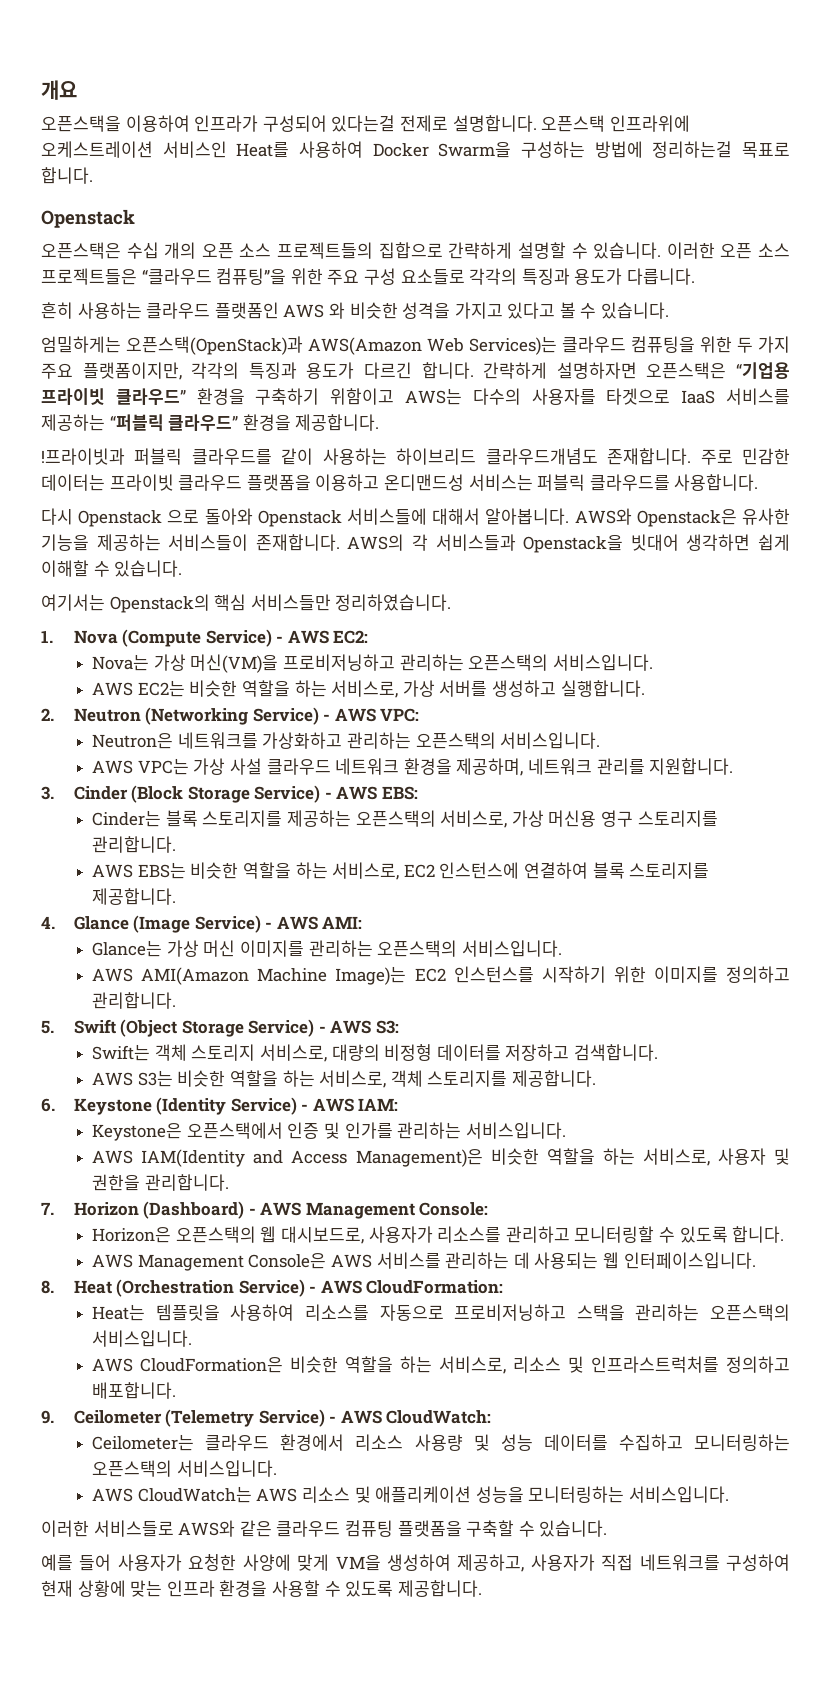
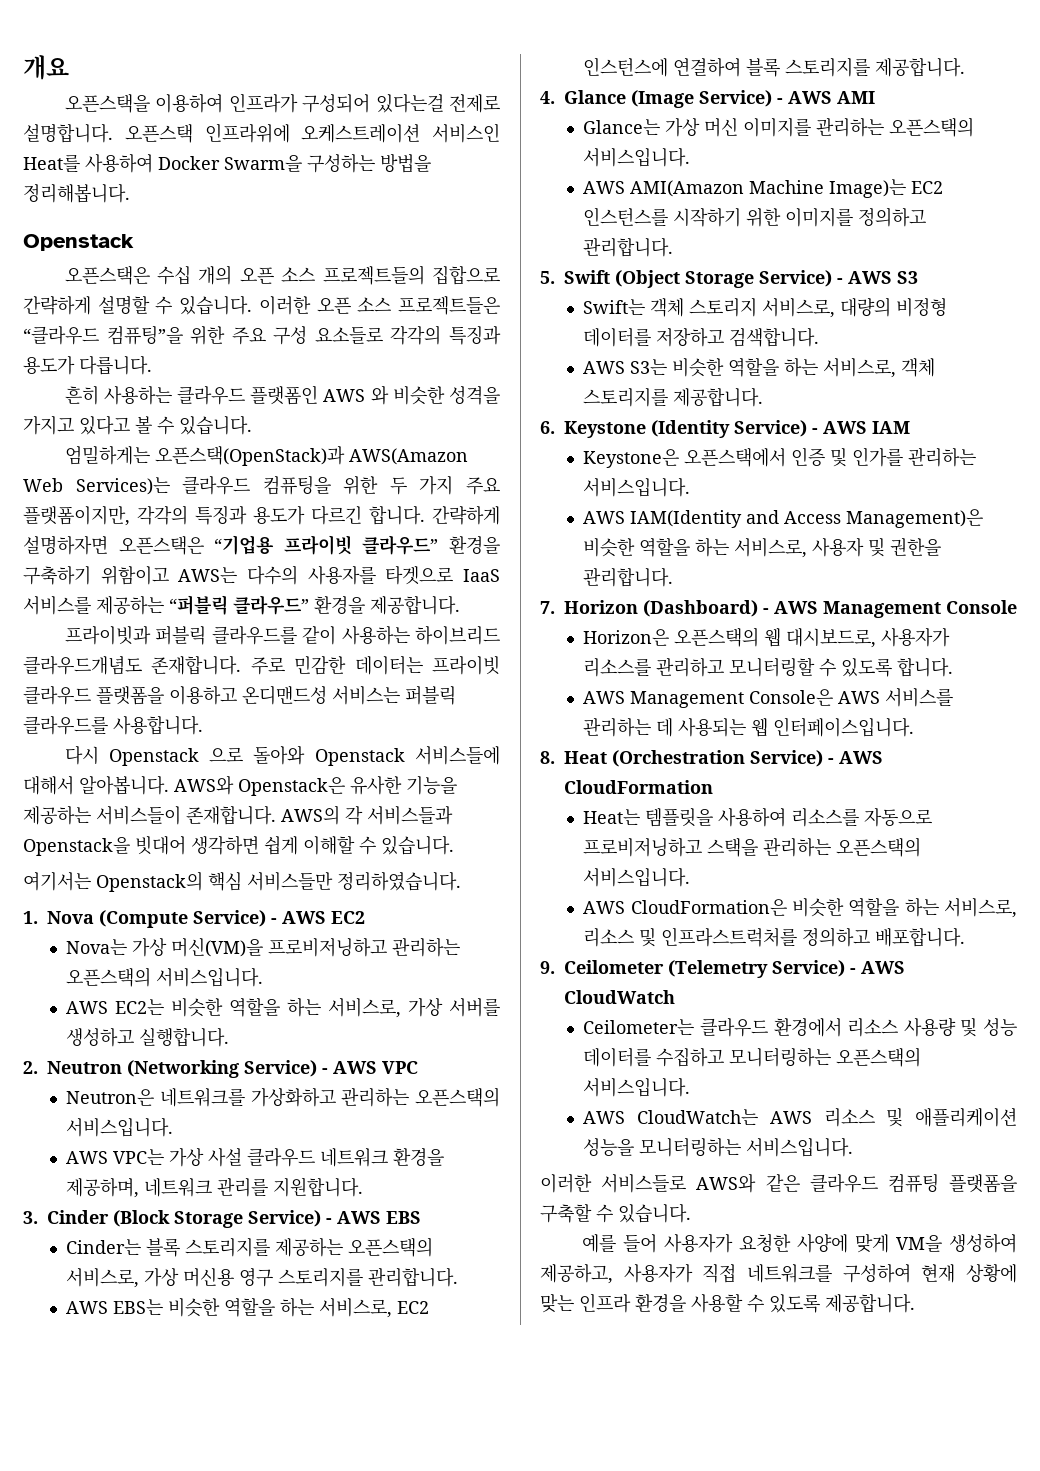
[594,141,790,158] [41,167,93,184] 방법에 정리하는걸 목표로 합니다. -> [380,153,431,173] [23,183,130,203] 방법을 정리해봅니다.
[41,448,125,465] !프라이빗과 -> [64,626,151,645] 프라이빗과
[333,630,369,644] EC2: -> [331,911,365,924] EC2
[380,708,420,722] VPC: -> [382,1061,418,1074] VPC
[382,786,419,800] EBS: -> [386,1211,421,1224] EBS
[322,916,363,929] AMI: -> [837,91,875,104] AMI
[376,1020,400,1034] S3: -> [897,271,918,284] S3
[358,1098,399,1111] IAM: -> [872,421,910,434] IAM
[419,1202,489,1216] Console: -> [946,600,1017,614] Console
[366,1280,504,1294] CloudFormation: -> [564,780,713,794] CloudFormation
[386,1410,492,1424] CloudWatch: -> [564,990,675,1004] CloudWatch

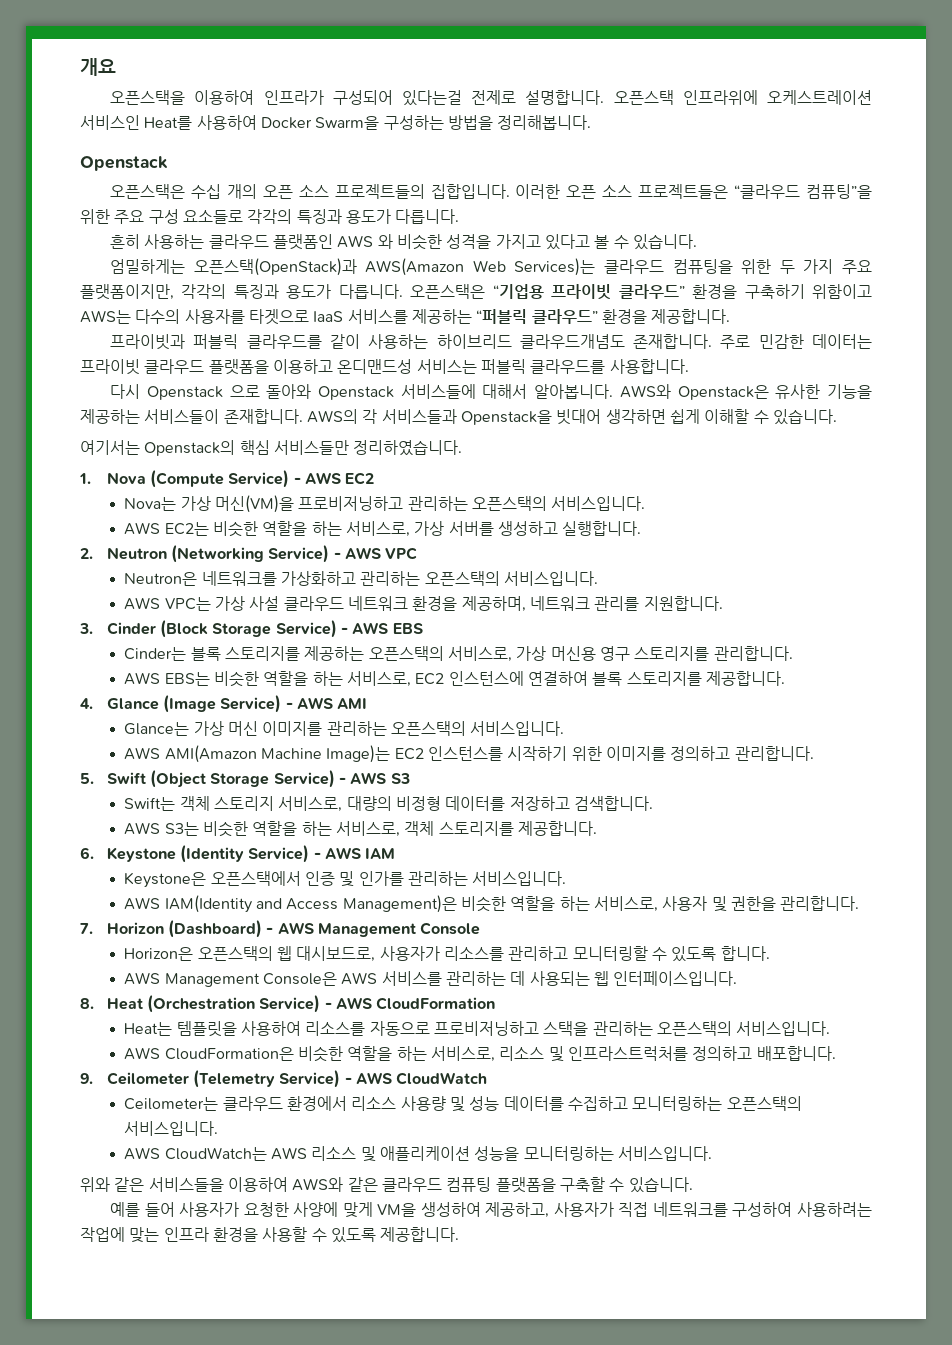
[431,266,500,285] [23,295,253,315] 집합으로 간략하게 설명할 수 있습니다. -> [430,184,510,199] 집합입니다.
[311,505,500,525] [23,535,108,555] 다르긴 합니다. 간략하게 설명하자면 -> [338,284,403,299] 다릅니다.
[540,1174,687,1193] 이러한 서비스들로 -> [80,1177,288,1192] 위와 같은 서비스들을 이용하여
[921,1264,1017,1283] 현재 상황에 -> [797,1202,873,1217] [80,1227,125,1242] 사용하려는 작업에

